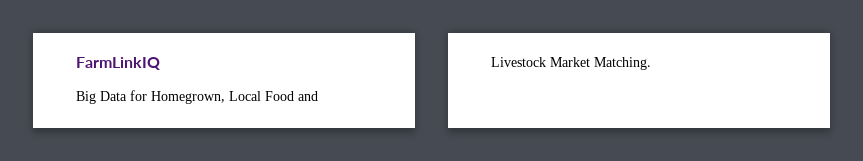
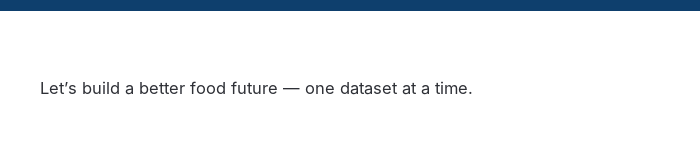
[76,57,160,70] [76,90,318,104] [491,57,651,70] FarmLinkIQ // Big Data for Homegrown, Local Food and Livestock Market Matching. -> [40,81,473,95] Let’s build a better food future — one dataset at a time.

